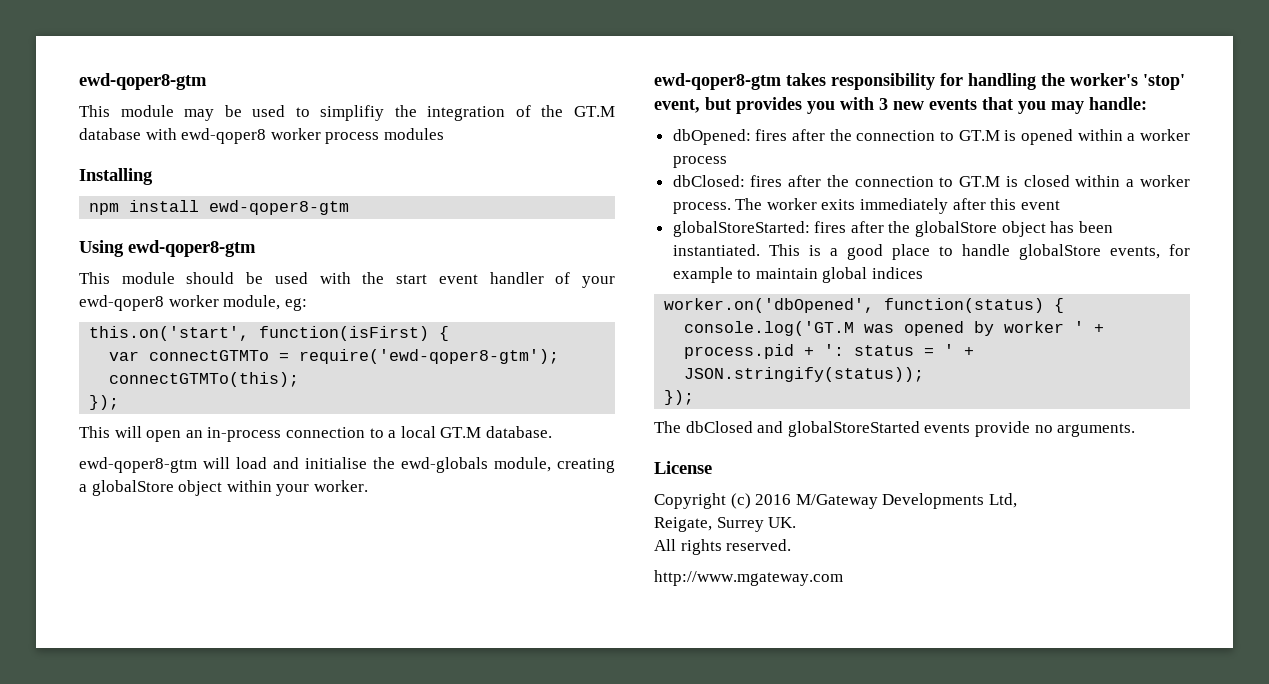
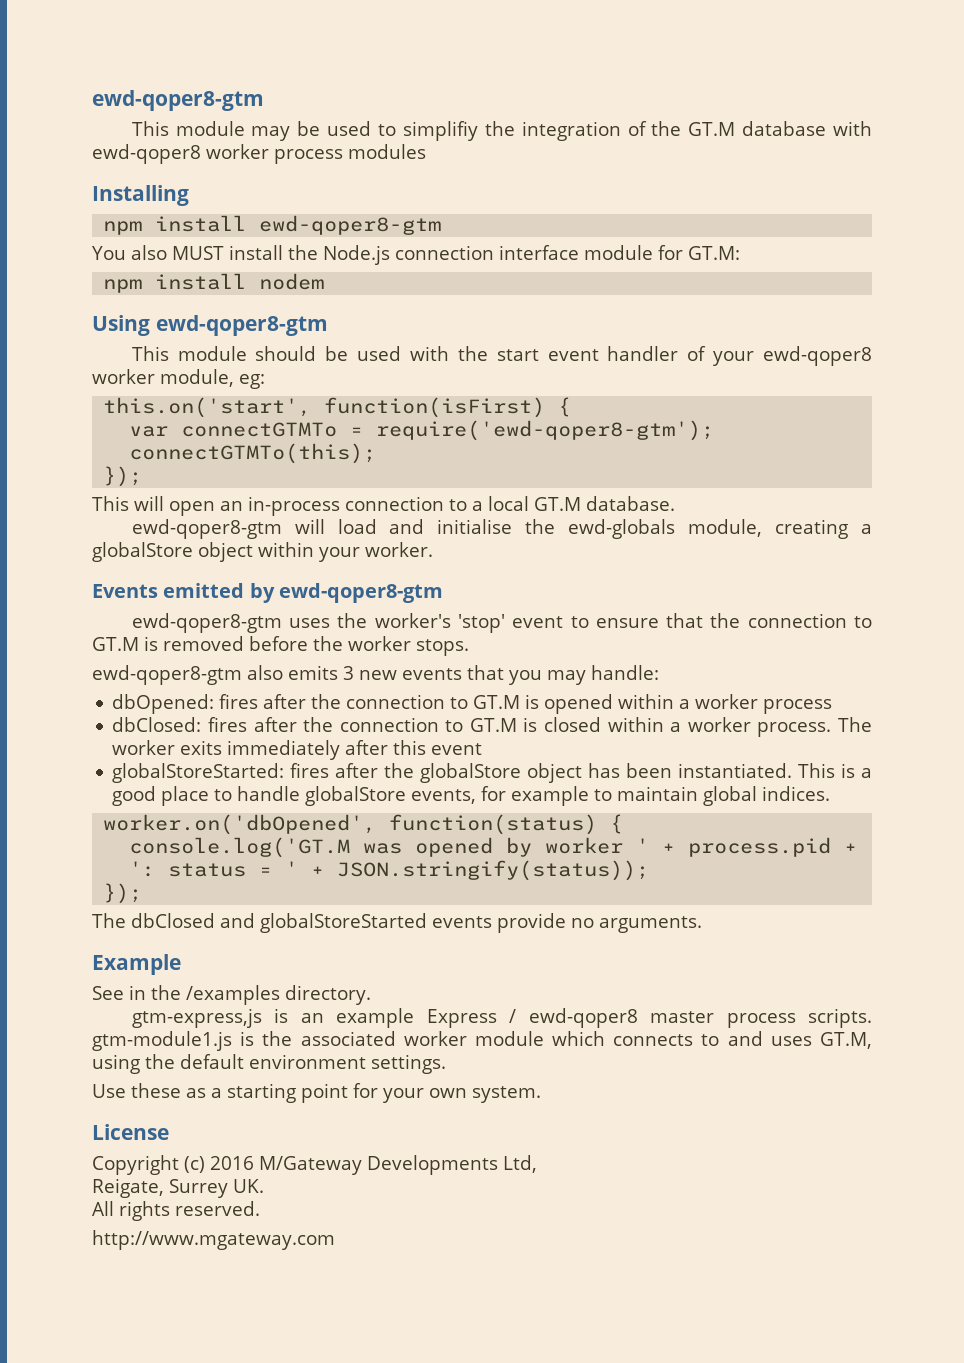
(350, 207) none -> [92,245,740,265] [103,273,325,293] // You also MUST install the Node.js connection interface module for GT.M: // npm install nodem
[654,73,1185,90] [654,97,874,114] ewd-qoper8-gtm takes responsibility for handling the worker's 'stop' event, but provides you with -> [92,583,443,603] [131,613,873,633] [92,636,469,656] [92,665,338,685] Events emitted by ewd-qoper8-gtm // ewd-qoper8-gtm uses the worker's 'stop' event to ensure that the connection to GT.M is removed before the worker stops. // ewd-qoper8-gtm also emits
[872,267,924,279] indices -> [762,786,831,801] indices.
(1136, 430) none -> [92,954,181,975] [92,985,371,1005] [131,1008,873,1028] [92,1031,873,1051] [92,1054,446,1074] [92,1083,541,1103] // Example // See in the /examples directory. // gtm-express,js is an example Express / ewd-qoper8 master process scripts. gtm-module1.js is the associated worker module which connects to and uses GT.M, using the default environment settings. // Use these as a starting point for your own system.

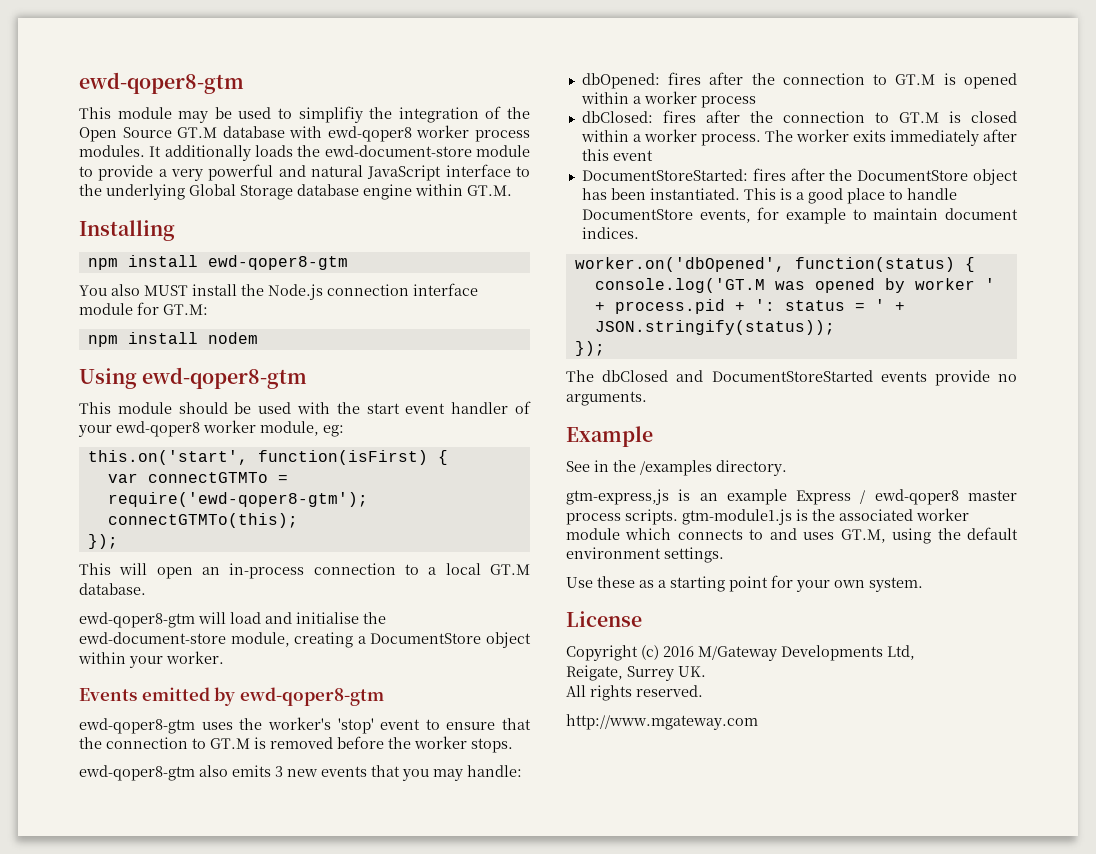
(682, 128) none -> [79,127,172,142] Open Source
[348,144,426,159] modules -> [79,145,530,161] [79,164,530,181] [79,184,512,200] modules. It additionally loads the ewd-document-store module to provide a very powerful and natural JavaScript interface to the underlying Global Storage database engine within GT.M.
[568,519,676,539] ewd-globals -> [79,632,226,644] ewd-document-store
[92,542,193,562] globalStore -> [370,633,482,644] DocumentStore
[112,763,522,783] globalStoreStarted: fires after the globalStore -> [581,168,969,181] DocumentStoreStarted: fires after the DocumentStore
[305,786,407,806] globalStore -> [581,209,693,220] DocumentStore
[703,786,758,806] global -> [945,208,1018,220] document
[260,913,427,933] globalStoreStarted -> [711,370,873,382] DocumentStoreStarted

